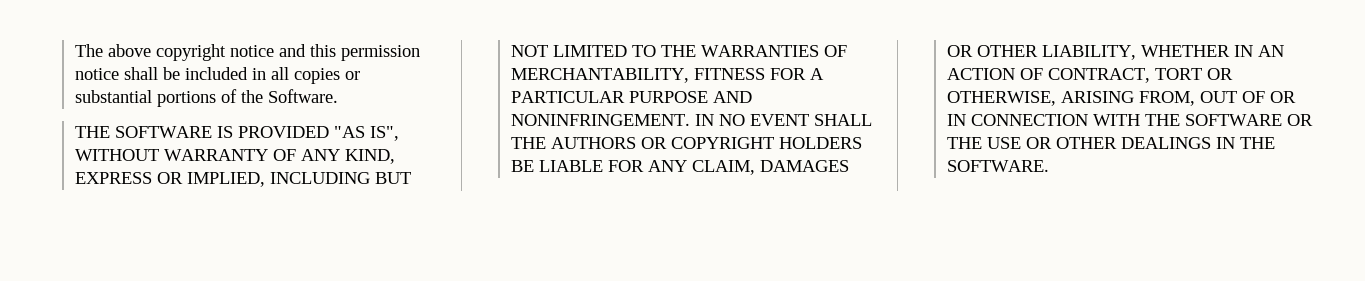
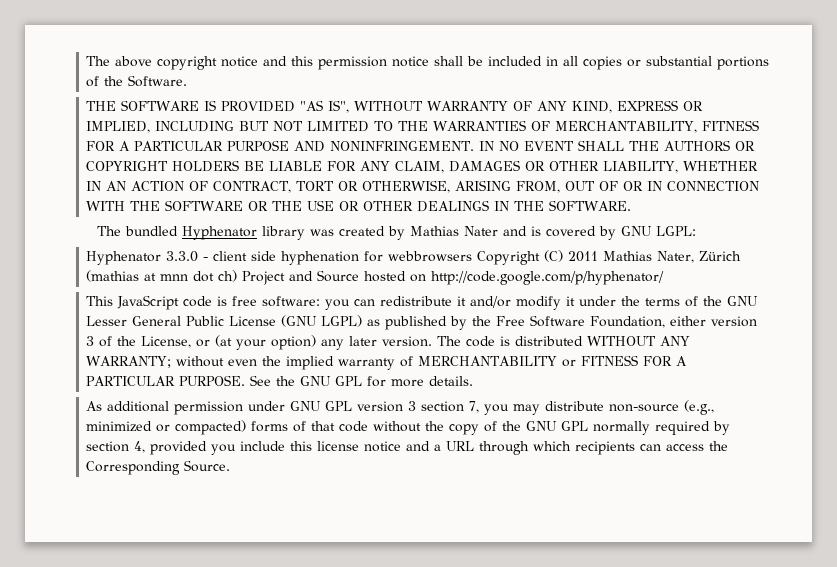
(1049, 166) none -> [97,226,697,240] [86,250,742,265] [86,270,665,285] [86,295,759,310] [86,315,758,330] [86,335,691,350] [86,355,688,370] [86,375,474,387] [86,400,715,415] [86,420,731,435] [86,441,729,455] [86,460,231,475] // The bundled Hyphenator library was created by Mathias Nater and is covered by GNU LGPL: // Hyphenator 3.3.0 - client side hyphenation for webbrowsers Copyright (C) 2011 Mathias Nater, Zürich (mathias at mnn dot ch) Project and Source hosted on http://code.google.com/p/hyphenator/ // This JavaScript code is free software: you can redistribute it and/or modify it under the terms of the GNU Lesser General Public License (GNU LGPL) as published by the Free Software Foundation, either version 3 of the License, or (at your option) any later version. The code is distributed WITHOUT ANY WARRANTY; without even the implied warranty of MERCHANTABILITY or FITNESS FOR A PARTICULAR PURPOSE. See the GNU GPL for more details. // As additional permission under GNU GPL version 3 section 7, you may distribute non-source (e.g., minimized or compacted) forms of that code without the copy of the GNU GPL normally required by section 4, provided you include this license notice and a URL through which recipients can access the Corresponding Source.

